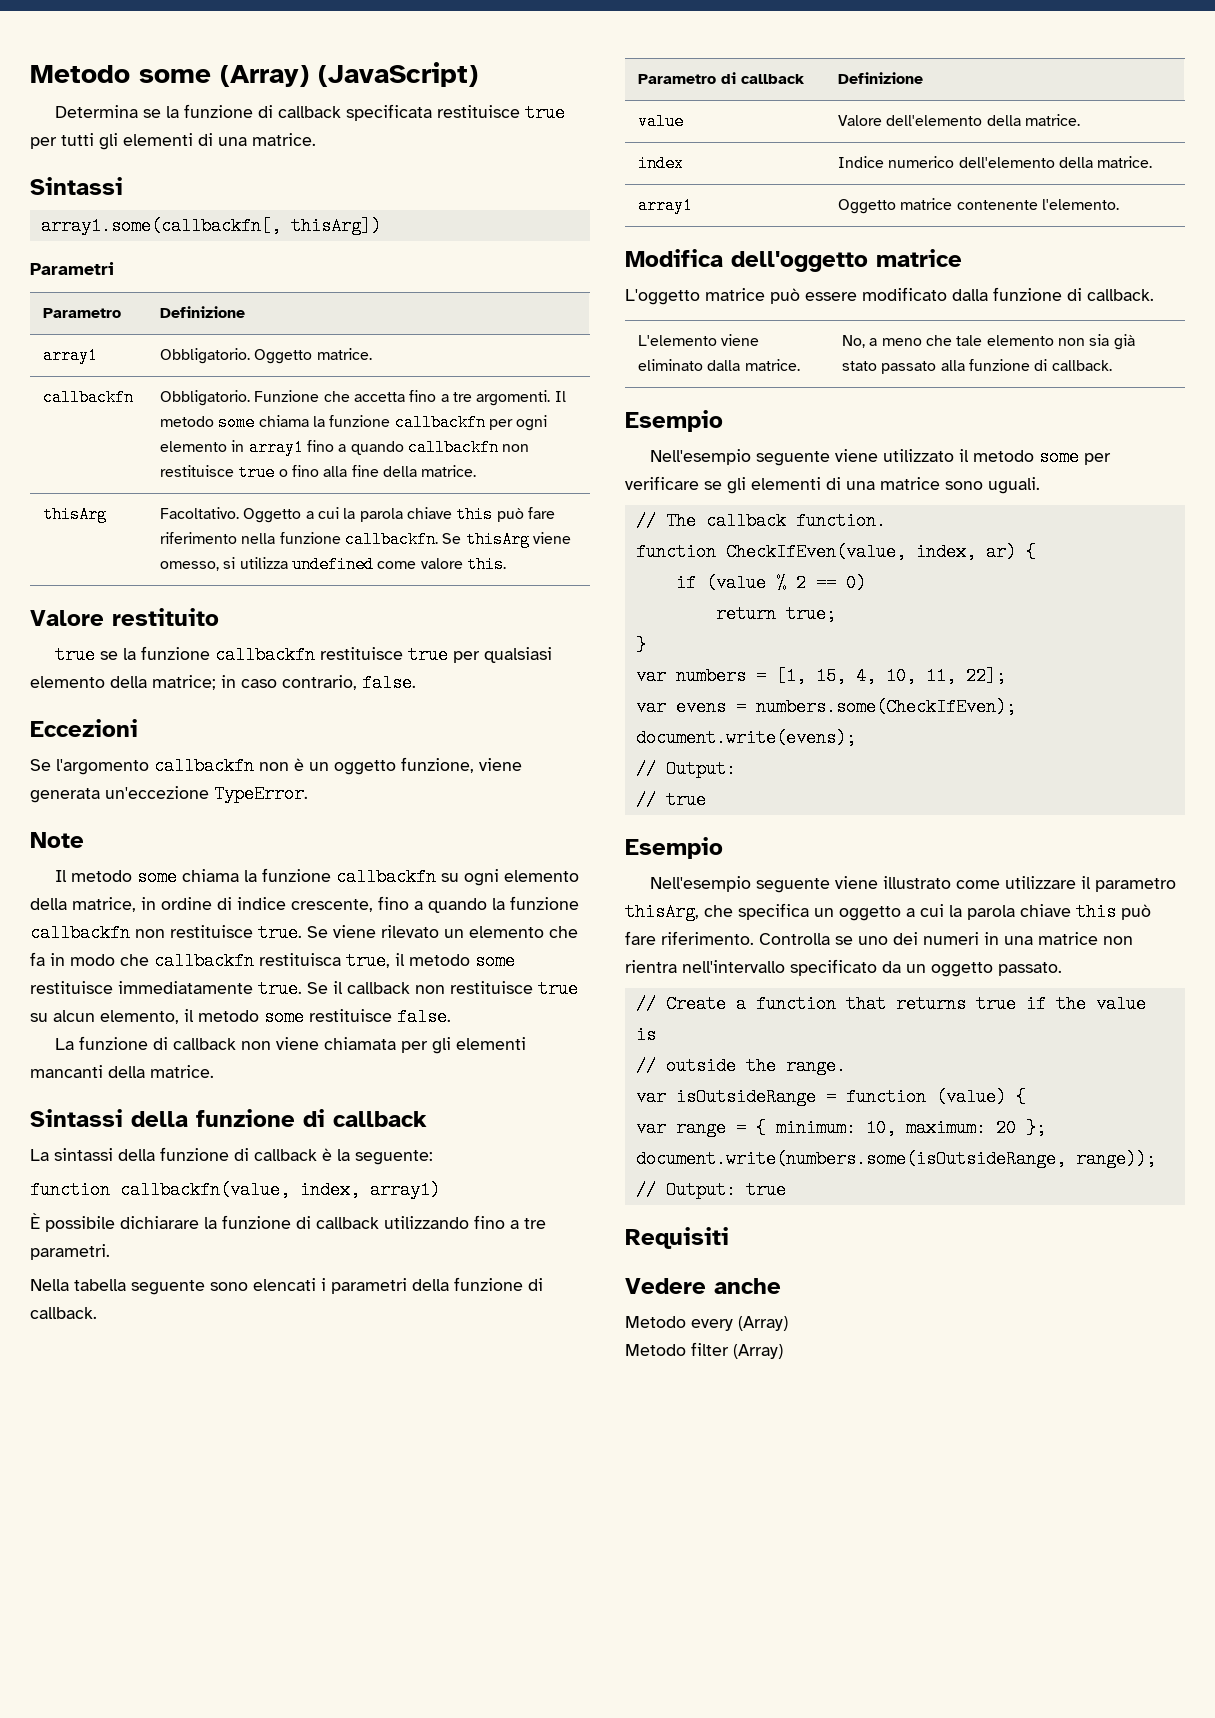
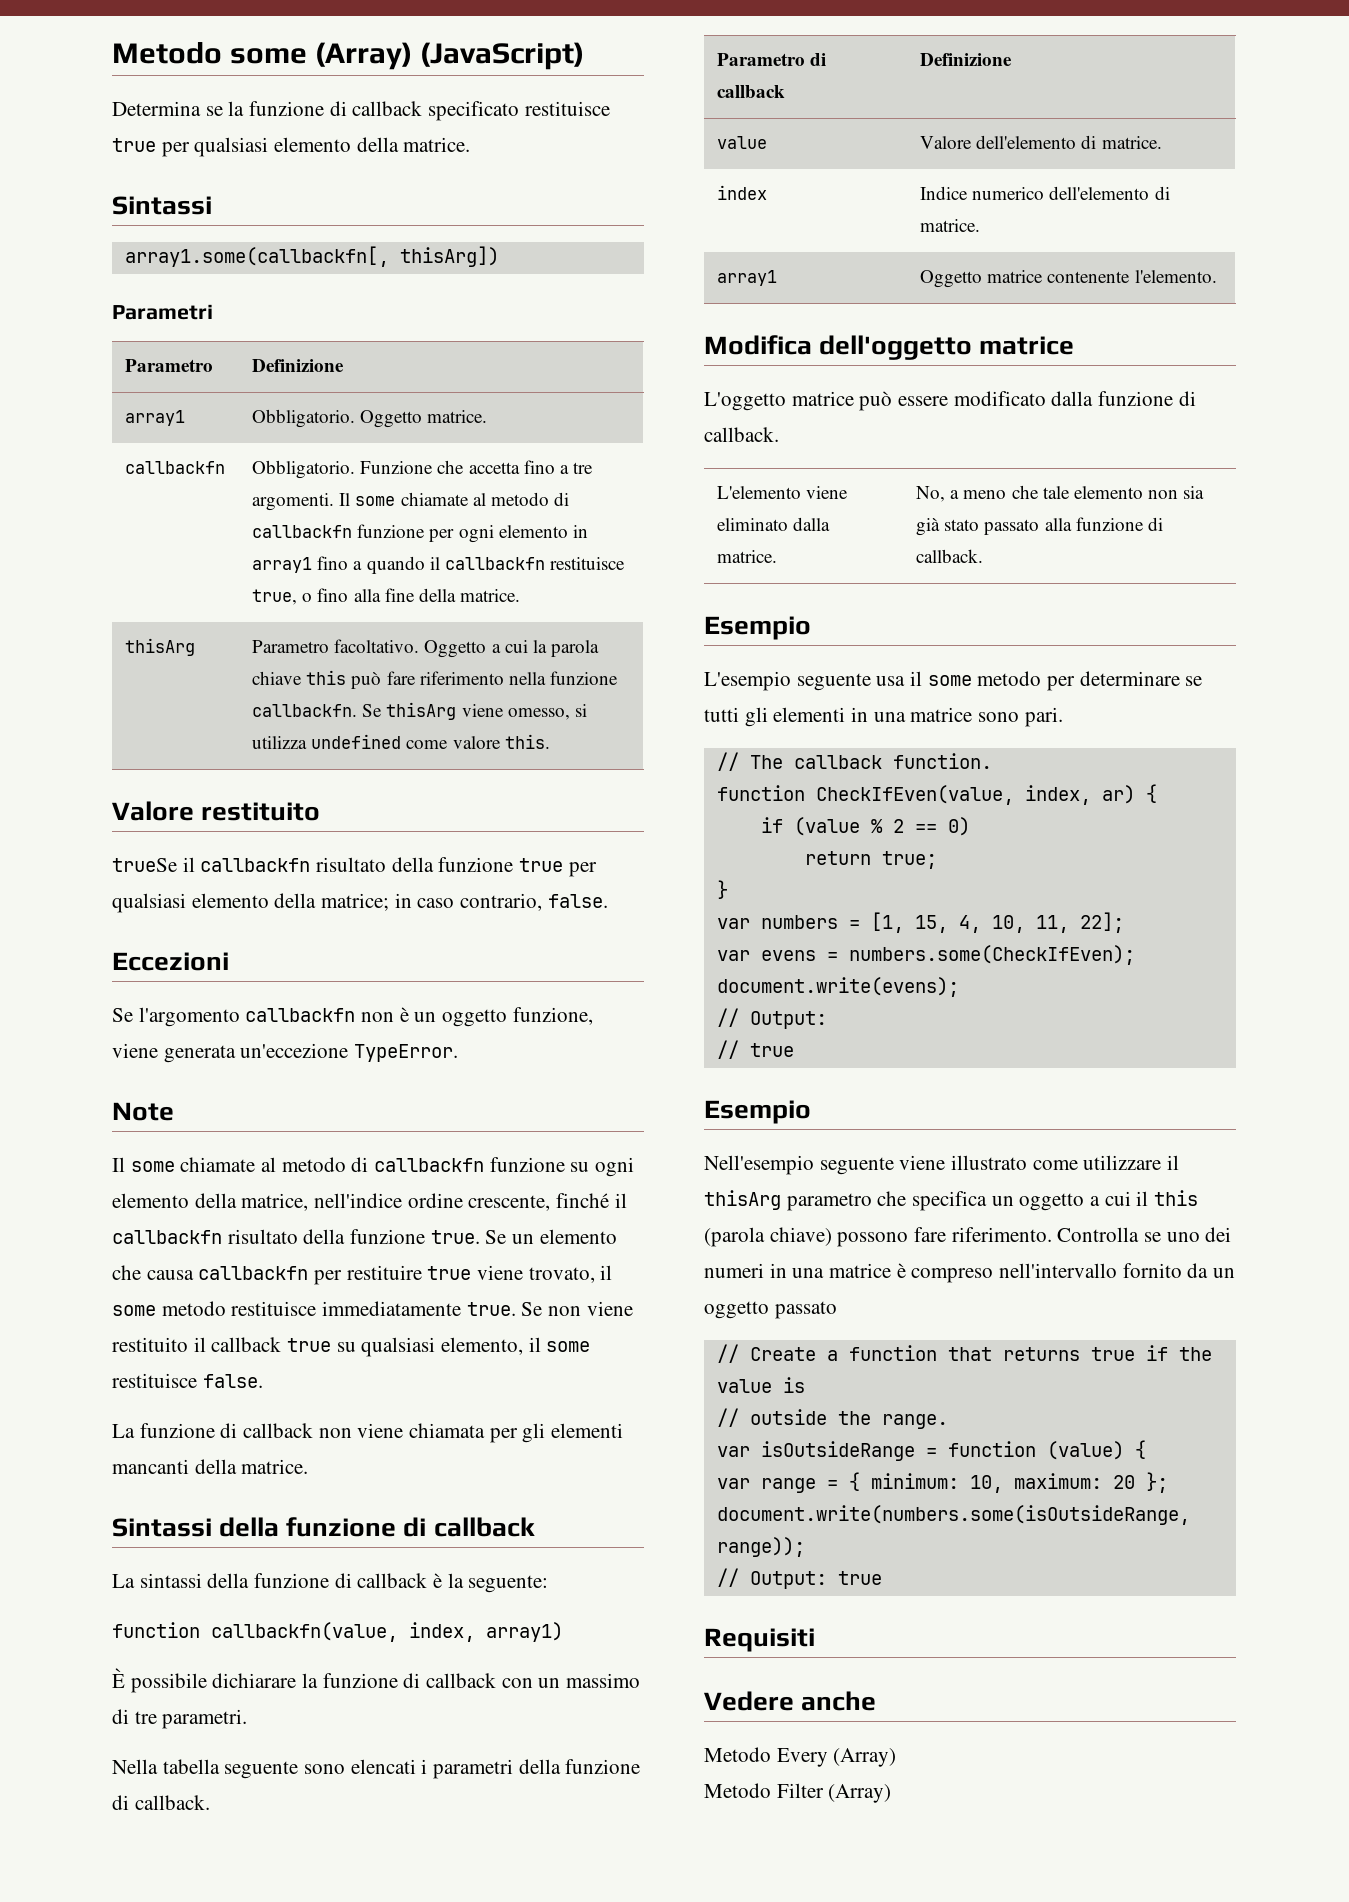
[346,104,566,122] [30,133,247,150] specificata restituisce true per tutti gli elementi di una -> [428,101,610,121] [112,137,399,157] specificato restituisce true per qualsiasi elemento della
[160,414,486,431] metodo some chiama la funzione callbackfn -> [355,492,569,506] [252,524,426,538] some chiamate al metodo di callbackfn funzione
[408,439,530,456] [160,464,276,481] callbackfn non restituisce true -> [429,557,625,570] [252,589,298,605] il callbackfn restituisce true,
[160,507,240,519] Facoltativo. -> [252,639,420,653] Parametro facoltativo.
[55,646,404,664] true se la funzione callbackfn restituisce -> [112,857,514,872] trueSe il callbackfn risultato della funzione
[71,868,437,886] metodo some chiama la funzione callbackfn -> [130,1157,565,1172] some chiamate al metodo di callbackfn funzione
[141,896,579,913] [30,924,578,942] [30,952,515,970] [30,980,533,998] in ordine di indice crescente, fino a quando la funzione callbackfn non restituisce true. Se viene rilevato un elemento che fa in modo che callbackfn restituisca true, il metodo some restituisce immediatamente true. Se il callback non restituisce -> [314,1193,627,1211] [112,1229,617,1244] [112,1265,613,1285] [112,1301,633,1316] [112,1337,282,1352] nell'indice ordine crescente, finché il callbackfn risultato della funzione true. Se un elemento che causa callbackfn per restituire true viene trovato, il some metodo restituisce immediatamente true. Se non viene restituito il callback
[53,1010,95,1022] alcun -> [361,1337,436,1357] qualsiasi
[198,1010,259,1022] metodo -> (541, 1344) none
[384,1215,519,1229] utilizzando fino a -> [501,1673,641,1688] [112,1709,129,1724] con un massimo di
[986,115,1021,126] della -> [1081,135,1097,149] di
[1059,157,1094,168] della -> [1154,186,1170,200] di
[650,448,1112,466] [625,476,841,494] Nell'esempio seguente viene utilizzato il metodo some per verificare se gli elementi di -> [704,671,1203,691] [704,707,869,727] L'esempio seguente usa il some metodo per determinare se tutti gli elementi in
[988,477,1040,494] uguali. -> [1024,707,1063,727] pari.
[1095,878,1177,892] [625,903,699,921] parametro thisArg, -> [704,1190,872,1211] thisArg parametro
[949,903,1151,921] la parola chiave this può -> [1136,1190,1199,1206] [704,1227,909,1247] il this (parola chiave) possono
[1103,936,1133,945] [625,959,877,976] non rientra nell'intervallo specificato -> [896,1263,1182,1283] è compreso nell'intervallo fornito
[998,962,1062,976] passato. -> [774,1301,837,1319] passato
[691,1319,733,1331] every -> [776,1748,828,1767] Every
[691,1342,729,1356] filter -> [776,1783,824,1798] Filter

